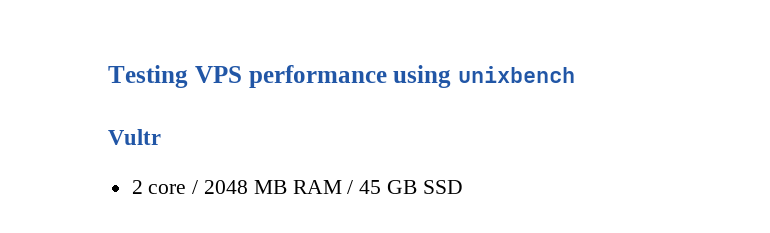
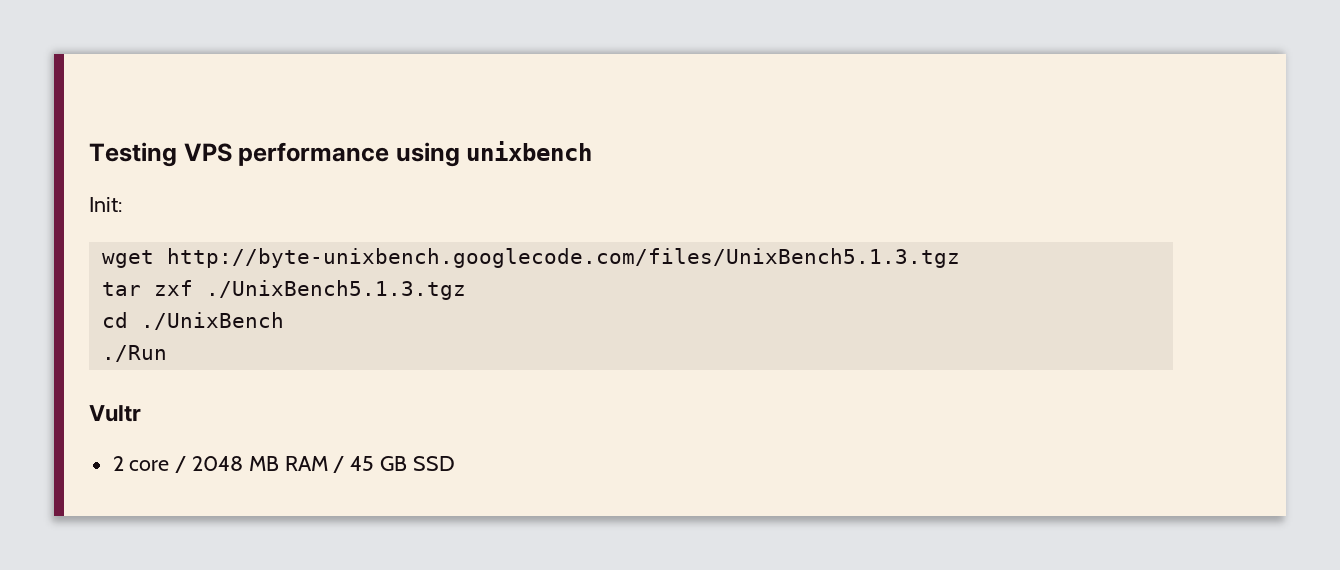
(575, 74) none -> [89,197,122,212] [101,248,960,268] [101,280,466,300] [101,312,284,330] [101,345,167,362] // Init: // wget http://byte-unixbench.googlecode.com/files/UnixBench5.1.3.tgz // tar zxf ./UnixBench5.1.3.tgz // cd ./UnixBench // ./Run

